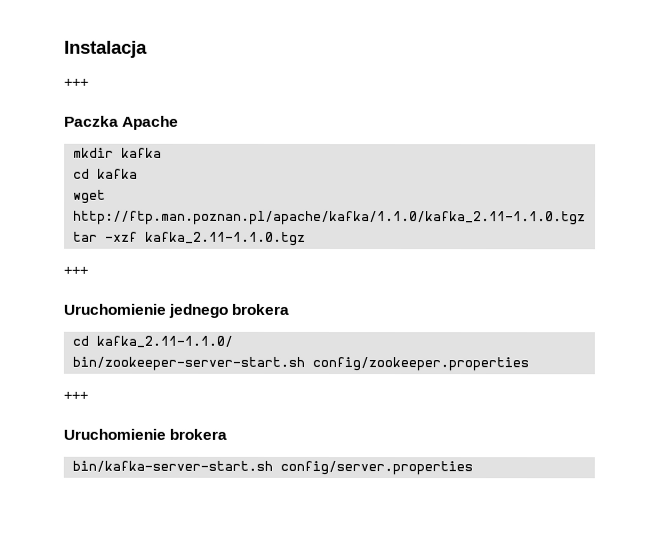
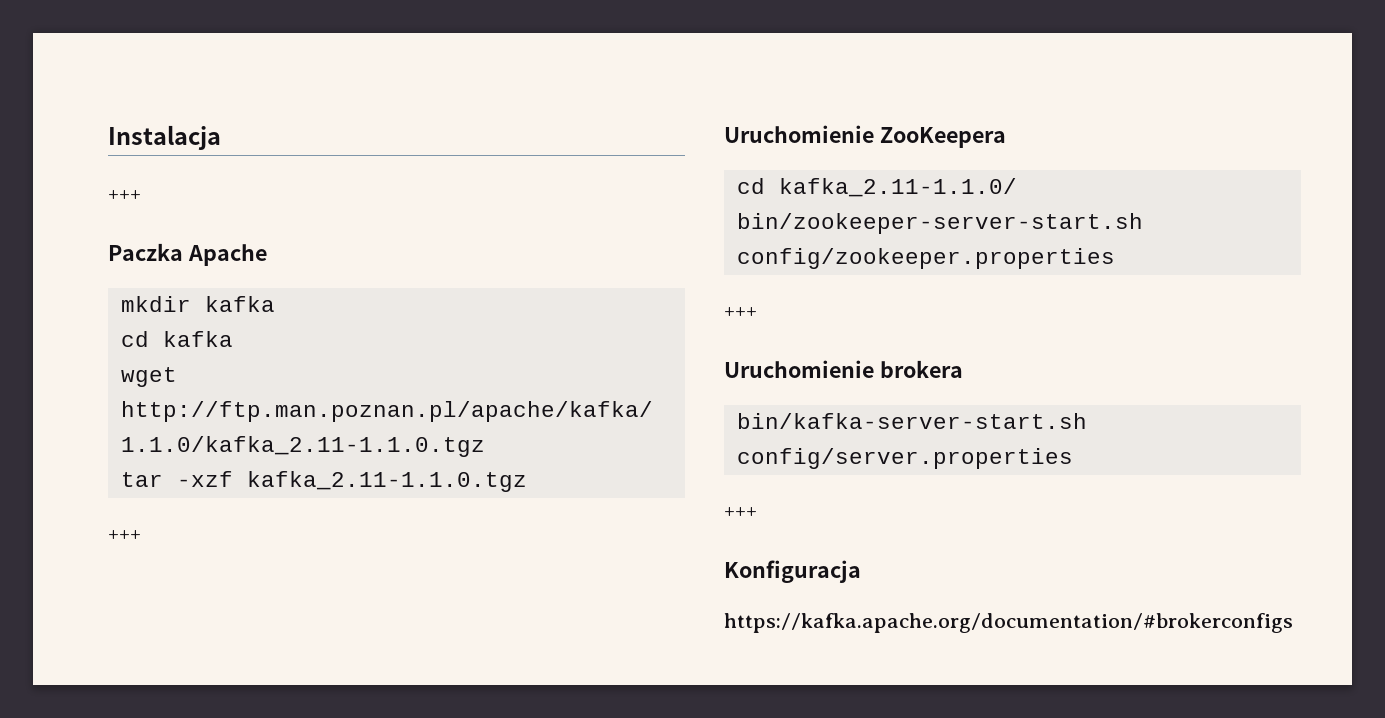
[168,303,290,318] jednego brokera -> [879,127,1006,148] ZooKeepera
(473, 468) none -> [724,507,757,517] [724,560,861,583] [724,613,1293,633] // +++ // Konfiguracja // https://kafka.apache.org/documentation/#brokerconfigs

